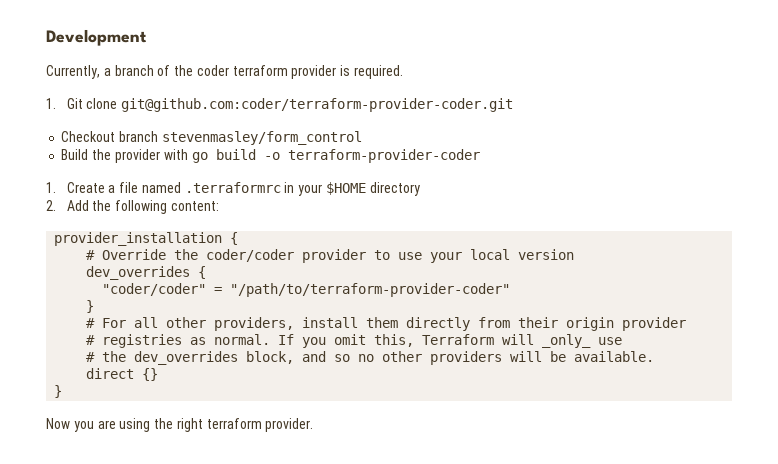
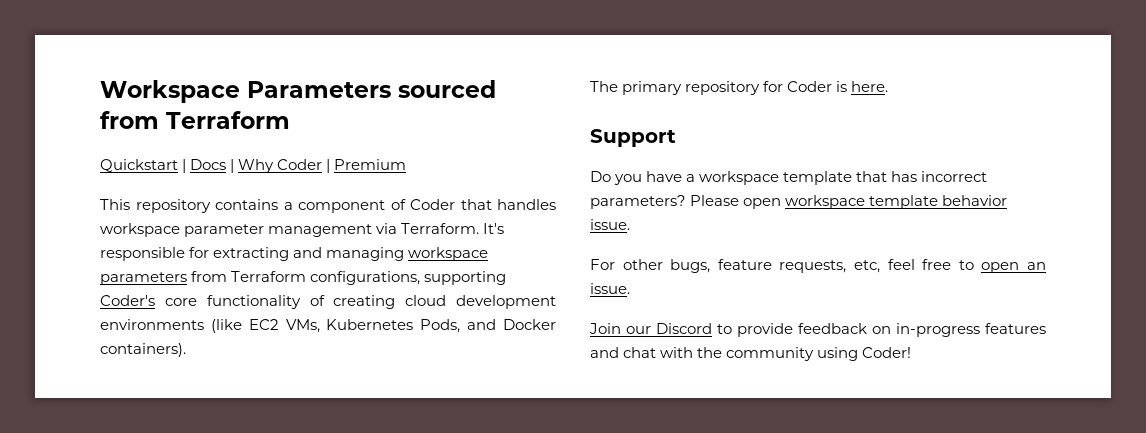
[46,29,147,46] [46,65,404,79] [46,98,514,112] [61,131,362,145] [61,149,480,163] [46,182,420,196] [46,200,219,214] [54,232,239,246] [86,249,575,263] [86,266,207,280] [102,283,511,297] [86,300,95,313] [86,317,687,331] [86,334,623,348] [86,351,655,365] [86,368,159,381] [54,385,63,398] [46,418,314,432] Development // Currently, a branch of the coder terraform provider is required. // 1. Git clone git@github.com:coder/terraform-provider-coder.git // Checkout branch stevenmasley/form_control // Build the provider with go build -o terraform-provider-coder // 1. Create a file named .terraformrc in your $HOME directory // 2. Add the following content: // provider_installation { // # Override the coder/coder provider to use your local version // dev_overrides { // "coder/coder" = "/path/to/terraform-provider-coder" // } // # For all other providers, install them directly from their origin provider // # registries as normal. If you omit this, Terraform will _only_ use // # the dev_overrides block, and so no other providers will be available. // direct {} // } // Now you are using the right terraform provider. -> [100,80,496,103] [100,111,290,129] [100,159,407,173] [100,199,556,213] [100,223,505,237] [100,247,489,261] [100,271,507,285] [100,295,556,309] [100,319,557,333] [100,343,186,357] [590,81,889,95] [590,129,676,147] [590,171,988,185] [590,195,1008,209] [590,219,630,230] [590,259,1046,273] [590,283,630,294] [589,323,1046,337] [590,347,912,361] Workspace Parameters sourced from Terraform // Quickstart | Docs | Why Coder | Premium // This repository contains a component of Coder that handles workspace parameter management via Terraform. It's responsible for extracting and managing workspace parameters from Terraform configurations, supporting Coder's core functionality of creating cloud development environments (like EC2 VMs, Kubernetes Pods, and Docker containers). // The primary repository for Coder is here. // Support // Do you have a workspace template that has incorrect parameters? Please open workspace template behavior issue. // For other bugs, feature requests, etc, feel free to open an issue. // Join our Discord to provide feedback on in-progress features and chat with the community using Coder!

